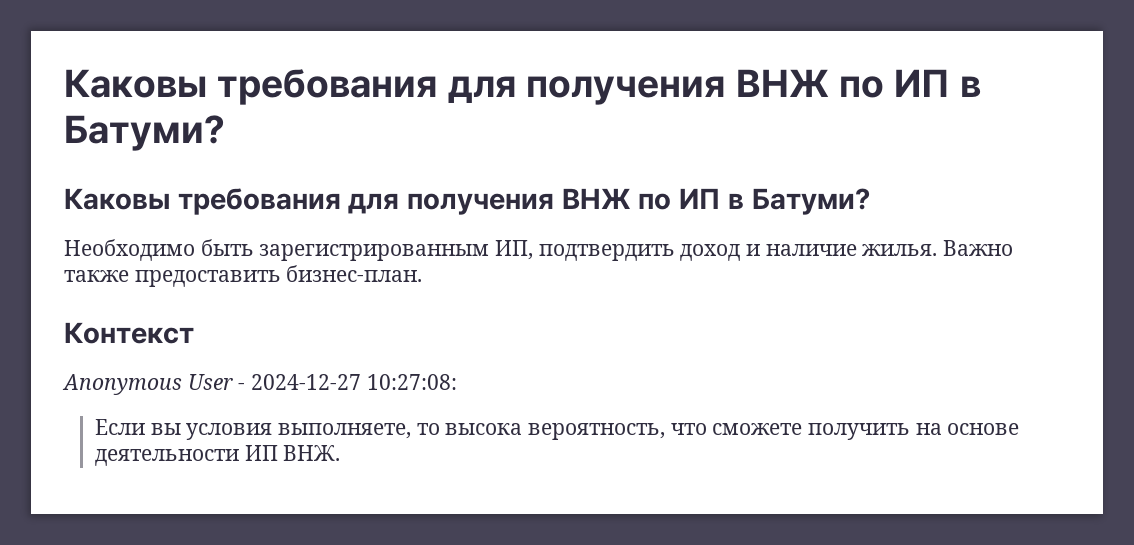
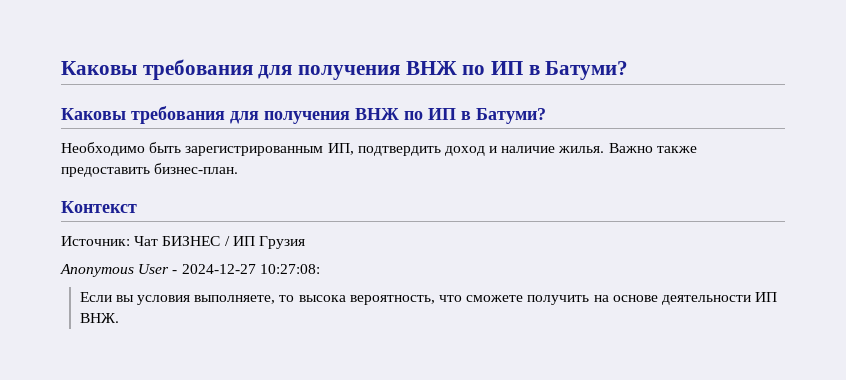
(194, 333) none -> [61,236,305,249] // Источник: Чат БИЗНЕС / ИП Грузия

